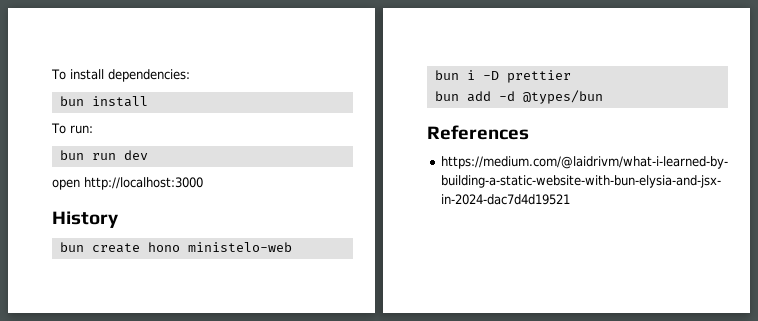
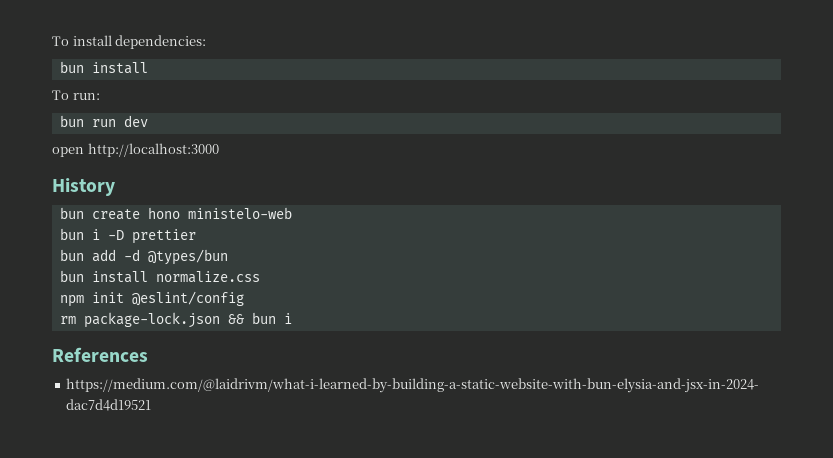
(603, 97) none -> [59,270,260,283] [59,291,244,307] [59,312,292,328] // bun install normalize.css // npm init @eslint/config // rm package-lock.json && bun i

